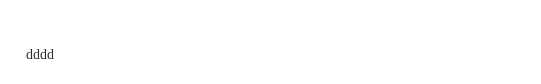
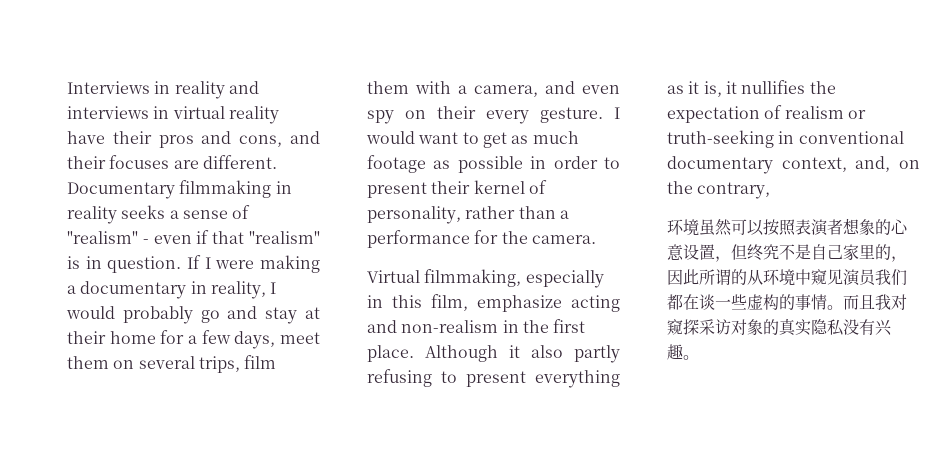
[26,49,54,59] dddd -> [67,81,259,99] [67,106,279,124] [67,131,320,148] [67,155,277,169] [67,180,292,199] [67,205,251,224] [67,230,320,244] [67,255,320,273] [67,281,277,299] [66,306,321,324] [67,330,320,349] [67,355,277,373] [367,81,620,97] [367,106,620,124] [366,131,579,148] [367,155,620,173] [367,180,547,198] [367,206,569,224] [367,230,596,248] [367,269,604,288] [367,294,620,312] [367,319,586,333] [367,345,620,363] [367,369,620,388] [667,80,836,97] [667,105,866,123] [667,130,904,148] [667,156,920,174] [667,181,771,199] [667,218,908,236] [667,244,907,262] [667,269,907,286] [667,294,907,310] [667,318,892,336] [667,344,699,360] Interviews in reality and interviews in virtual reality have their pros and cons, and their focuses are different. Documentary filmmaking in reality seeks a sense of "realism" - even if that "realism" is in question. If I were making a documentary in reality, I would probably go and stay at their home for a few days, meet them on several trips, film them with a camera, and even spy on their every gesture. I would want to get as much footage as possible in order to present their kernel of personality, rather than a performance for the camera. // Virtual filmmaking, especially in this film, emphasize acting and non-realism in the first place. Although it also partly refusing to present everything as it is, it nullifies the expectation of realism or truth-seeking in conventional documentary context, and, on the contrary, // 环境虽然可以按照表演者想象的心意设置，但终究不是自己家里的，因此所谓的从环境中窥见演员我们都在谈一些虚构的事情。而且我对窥探采访对象的真实隐私没有兴趣。

